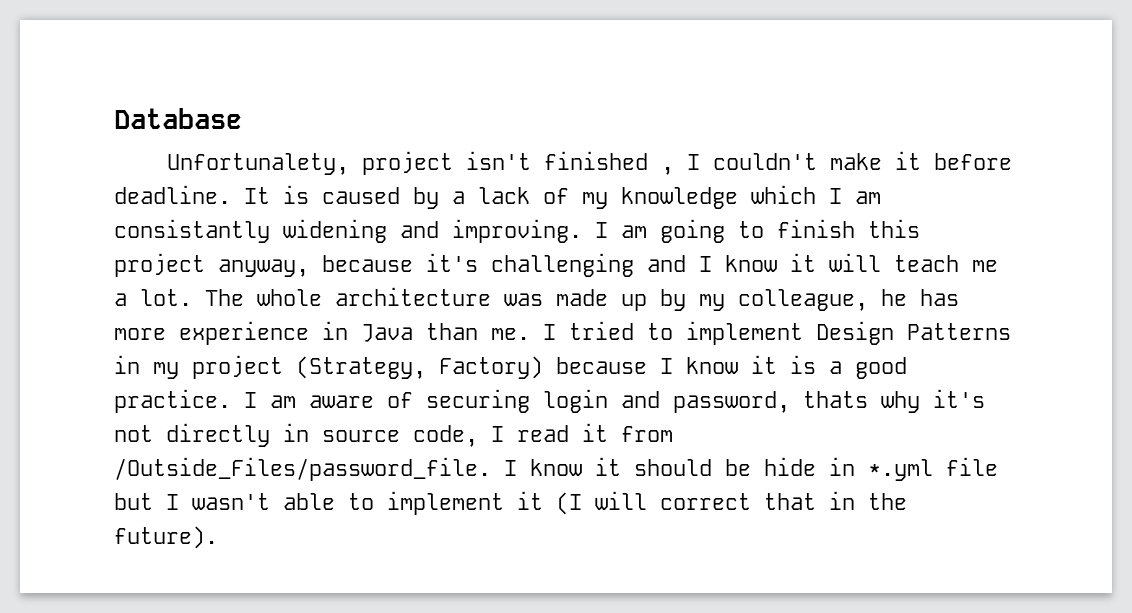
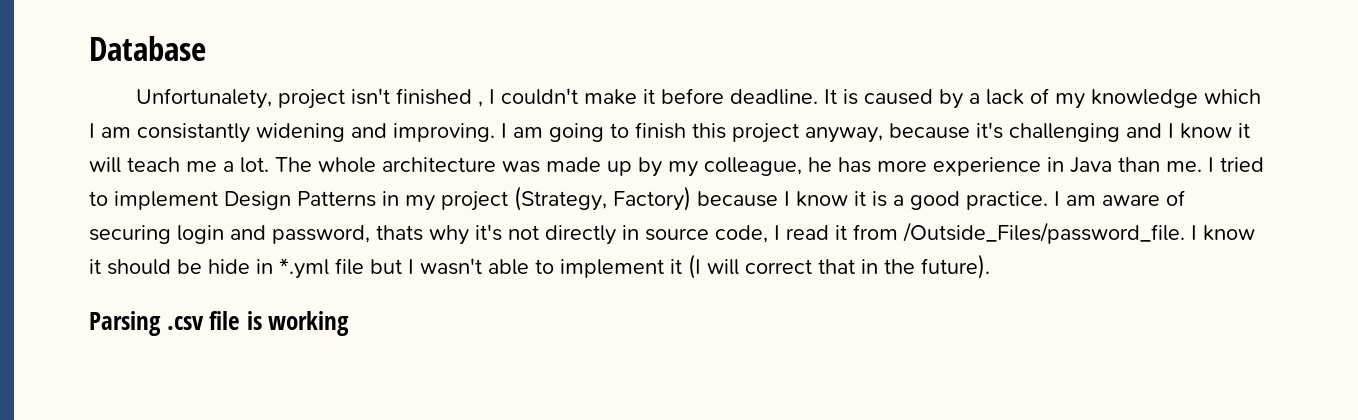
(218, 537) none -> [89,311,350,336] // Parsing .csv file is working

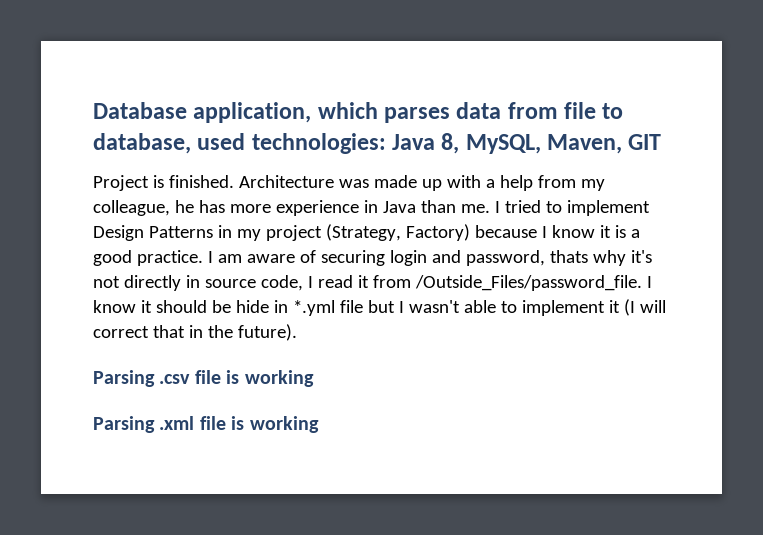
[135,88,1261,109] [89,122,1250,143] [89,157,662,177] // Unfortunalety, project isn't finished , I couldn't make it before deadline. It is caused by a lack of my knowledge which I am consistantly widening and improving. I am going to finish this project anyway, because it's challenging and I know it will teach me a lot. The whole architecture was made up by -> [193,102,624,123] [93,133,662,154] [93,175,576,191] application, which parses data from file to database, used technologies: Java 8, MySQL, Maven, GIT // Project is finished. Architecture was made up with a help from
(350, 323) none -> [93,416,319,433] // Parsing .xml file is working

